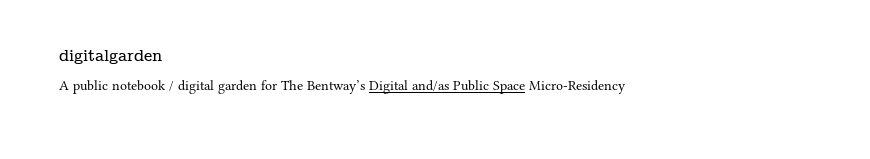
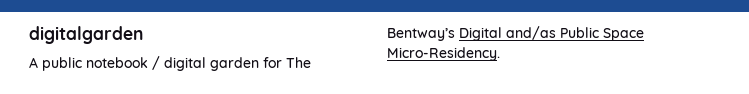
[529,80,626,94] Micro-Residency -> [387,47,500,61] Micro-Residency.

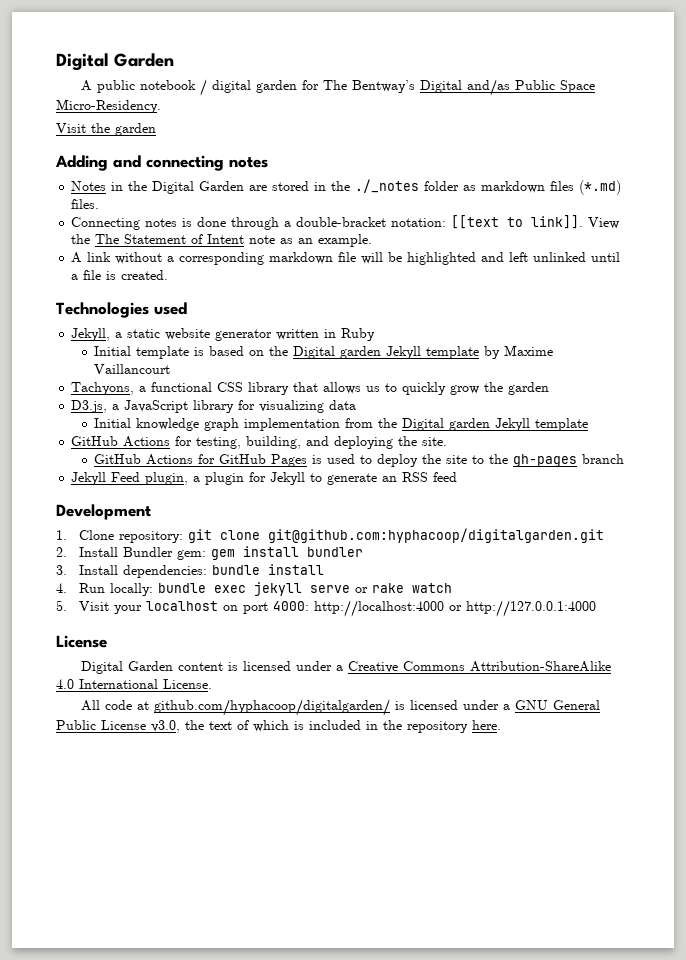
[29,26,143,44] digitalgarden -> [56,53,174,71] Digital Garden
(500, 54) none -> [56,123,156,136] [55,155,268,171] [71,179,622,195] [71,199,100,209] [71,215,620,230] [71,234,373,247] [71,252,621,265] [71,270,169,280] [56,302,187,318] [71,328,376,341] [94,345,554,359] [94,364,171,374] [71,382,550,395] [71,400,357,413] [94,418,589,431] [71,436,448,449] [94,454,625,467] [71,472,458,485] [56,504,151,520] [56,528,604,543] [56,546,363,560] [56,564,324,578] [56,582,452,596] [56,600,596,617] [56,635,107,648] [80,661,611,674] [56,679,212,689] [80,699,600,716] [56,720,501,733] // Visit the garden // Adding and connecting notes // Notes in the Digital Garden are stored in the ./_notes folder as markdown files (*.md) files. // Connecting notes is done through a double-bracket notation: [[text to link]]. View the The Statement of Intent note as an example. // A link without a corresponding markdown file will be highlighted and left unlinked until a file is created. // Technologies used // Jekyll, a static website generator written in Ruby // Initial template is based on the Digital garden Jekyll template by Maxime Vaillancourt // Tachyons, a functional CSS library that allows us to quickly grow the garden // D3.js, a JavaScript library for visualizing data // Initial knowledge graph implementation from the Digital garden Jekyll template // GitHub Actions for testing, building, and deploying the site. // GitHub Actions for GitHub Pages is used to deploy the site to the gh-pages branch // Jekyll Feed plugin, a plugin for Jekyll to generate an RSS feed // Development // 1. Clone repository: git clone git@github.com:hyphacoop/digitalgarden.git // 2. Install Bundler gem: gem install bundler // 3. Install dependencies: bundle install // 4. Run locally: bundle exec jekyll serve or rake watch // 5. Visit your localhost on port 4000: http://localhost:4000 or http://127.0.0.1:4000 // License // Digital Garden content is licensed under a Creative Commons Attribution-ShareAlike 4.0 International License. // All code at github.com/hyphacoop/digitalgarden/ is licensed under a GNU General Public License v3.0, the text of which is included in the repository here.

